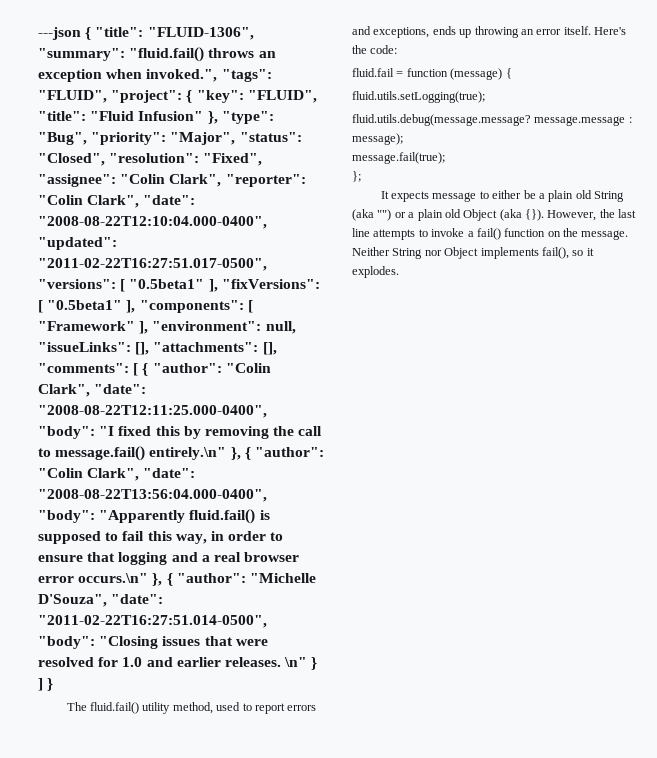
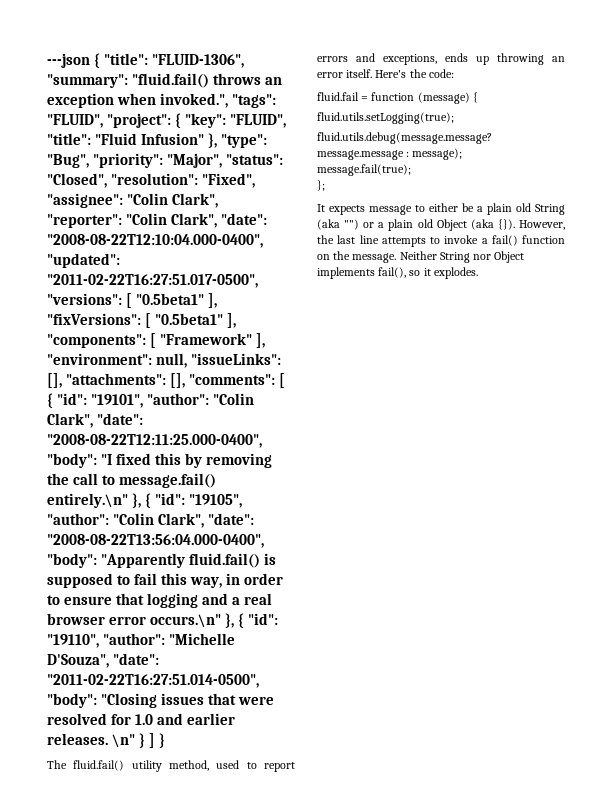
(149, 369) none -> [57,393,144,408] "id": "19101",
(251, 453) none -> [155,493,243,508] "id": "19105",
(173, 579) none -> [248,613,279,625] [47,634,99,648] "id": "19110",

